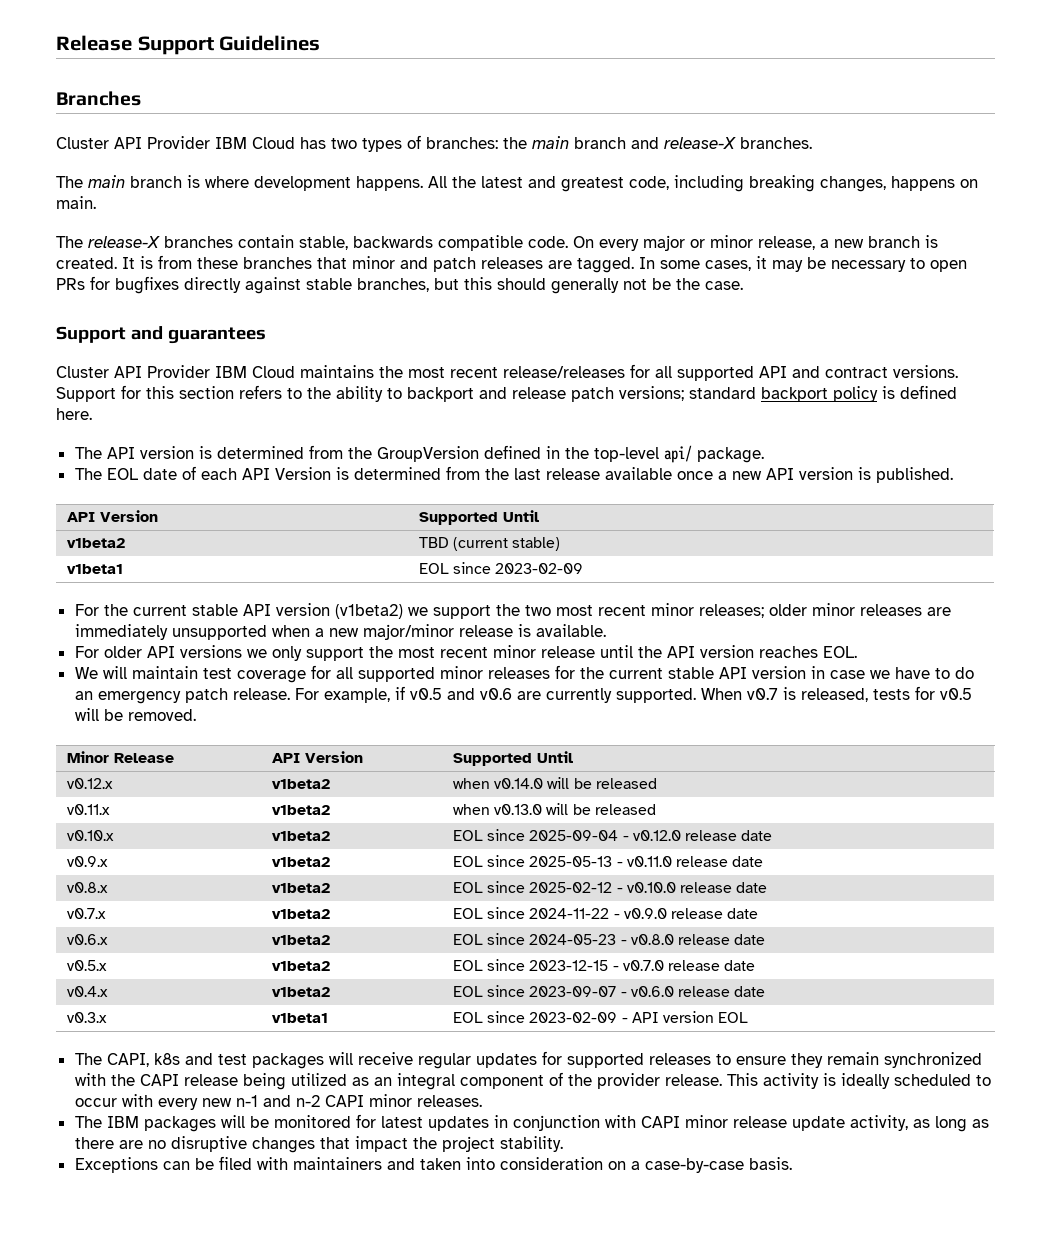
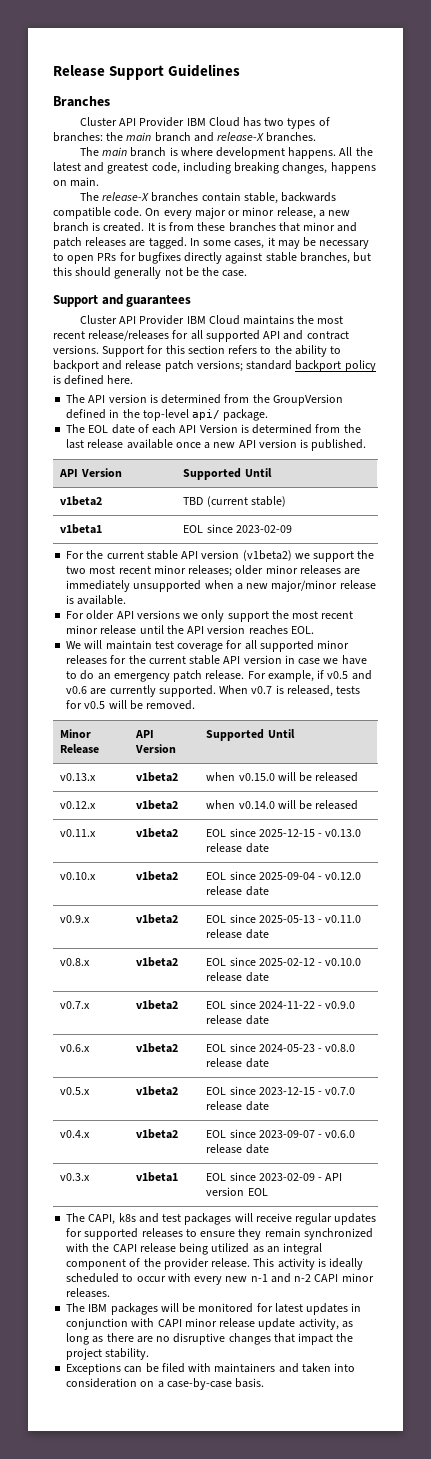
(574, 757) none -> [60,773,97,781] [136,772,179,782] [206,772,359,782] // v0.13.x | v1beta2 | when v0.15.0 will be released
[453,803,656,815] when v0.13.0 will be released -> [206,828,362,837] [206,843,269,853] EOL since 2025-12-15 - v0.13.0 release date

